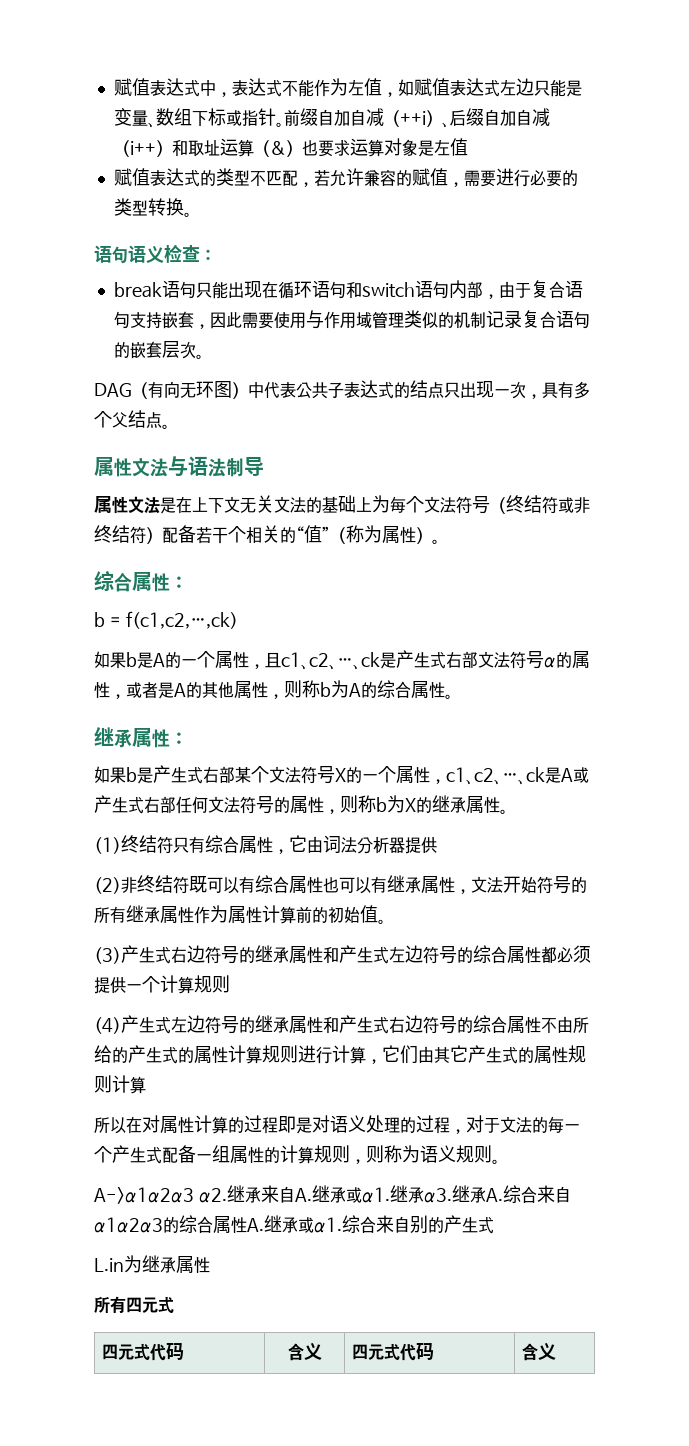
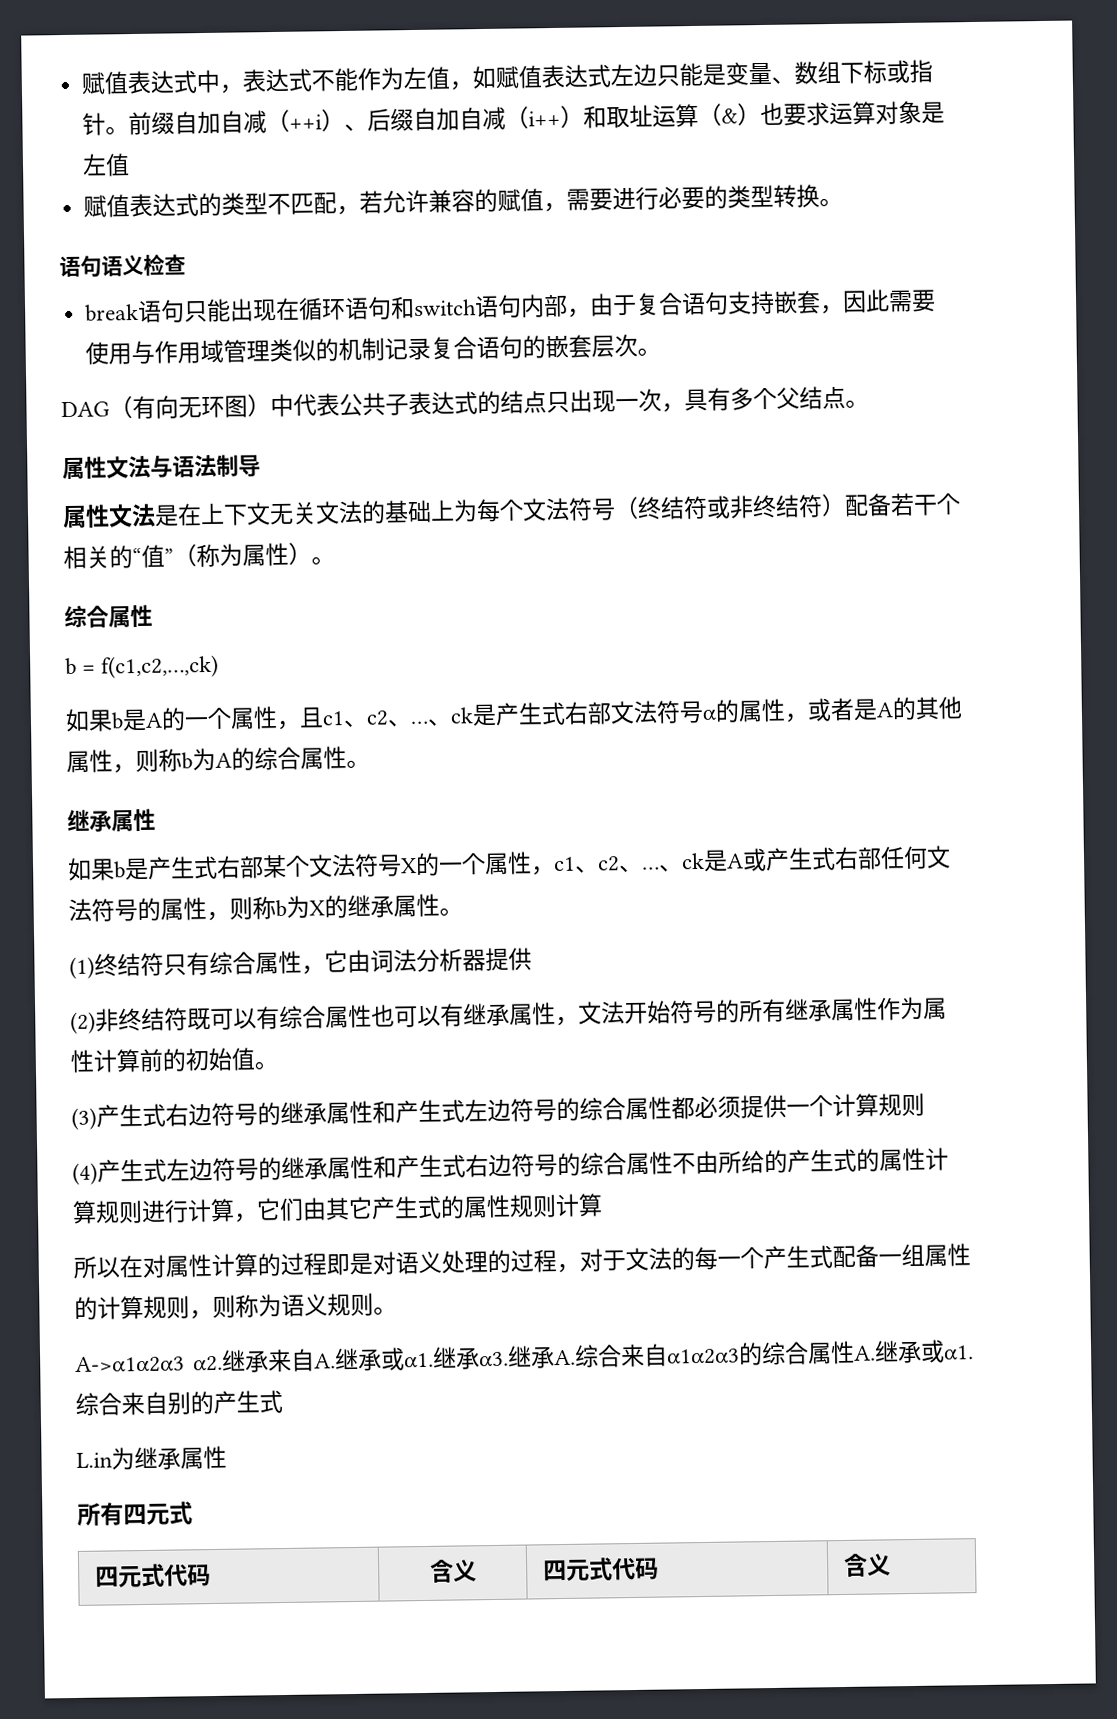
[200,249,216,261] ： -> (186, 265) none
[170,576,188,589] ： -> (153, 616) none
[170,732,188,745] ： -> (156, 820) none

